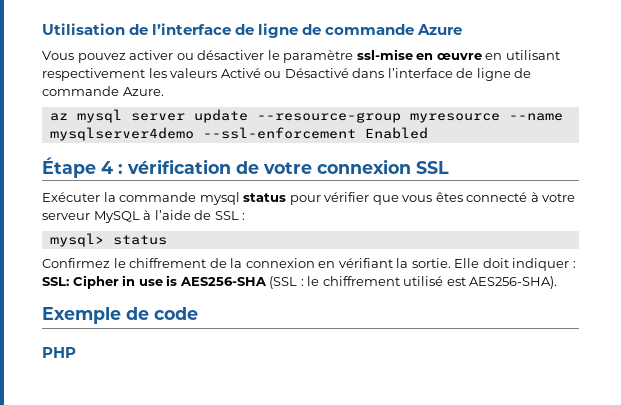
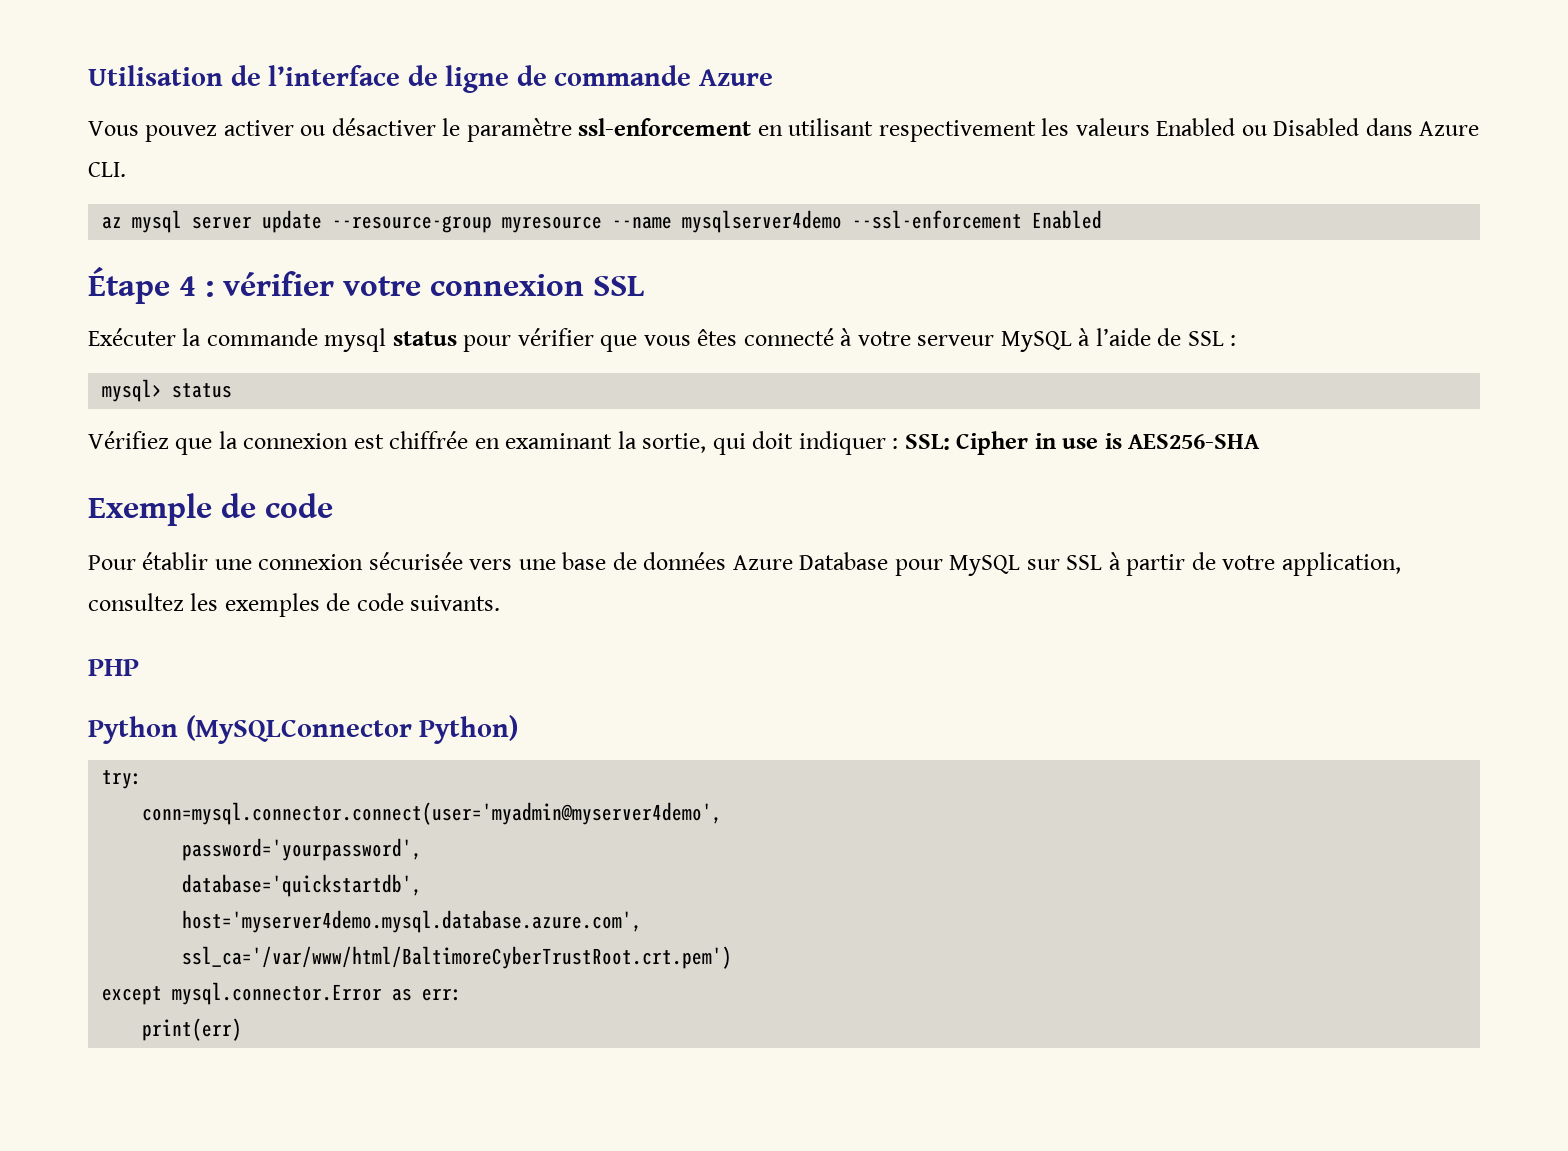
[356,49,482,60] ssl-mise en œuvre -> [578,118,752,136] ssl-enforcement
[220,68,532,81] [42,86,164,96] Activé ou Désactivé dans l’interface de ligne de commande Azure. -> [1156,118,1480,136] [88,162,126,177] Enabled ou Disabled dans Azure CLI.
[127,159,259,174] vérification de -> [223,271,334,296] vérifier
[42,258,480,268] Confirmez le chiffrement de la connexion en vérifiant la sortie. Elle -> [88,431,746,455] Vérifiez que la connexion est chiffrée en examinant la sortie, qui
[269,276,558,289] [42,307,198,324] [42,347,76,358] (SSL : le chiffrement utilisé est AES256-SHA). // Exemple de code // PHP -> [88,493,333,526] [88,552,1401,576] [88,593,501,617] [88,659,139,676] [88,715,519,744] [102,770,143,789] [142,802,723,825] [182,838,423,861] [182,874,423,897] [182,910,643,933] [182,946,733,969] [102,982,463,1005] [142,1018,243,1041] // Exemple de code // Pour établir une connexion sécurisée vers une base de données Azure Database pour MySQL sur SSL à partir de votre application, consultez les exemples de code suivants. // PHP // Python (MySQLConnector Python) // try: // conn=mysql.connector.connect(user='myadmin@myserver4demo', // password='yourpassword', // database='quickstartdb', // host='myserver4demo.mysql.database.azure.com', // ssl_ca='/var/www/html/BaltimoreCyberTrustRoot.crt.pem') // except mysql.connector.Error as err: // print(err)

